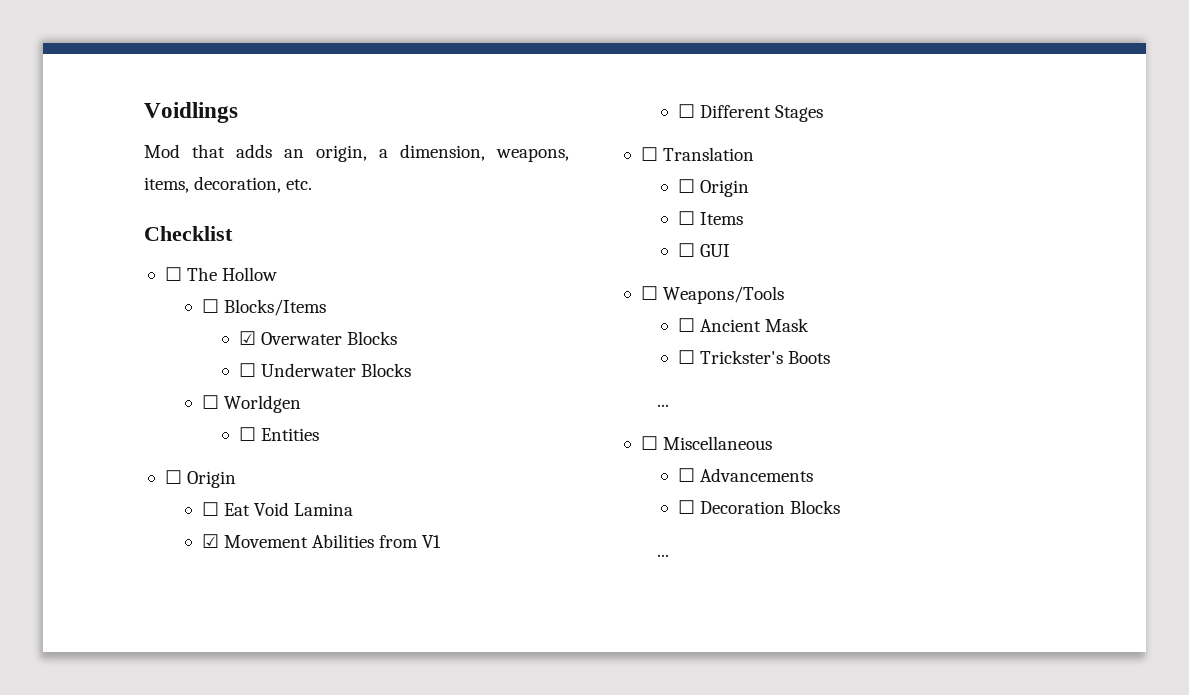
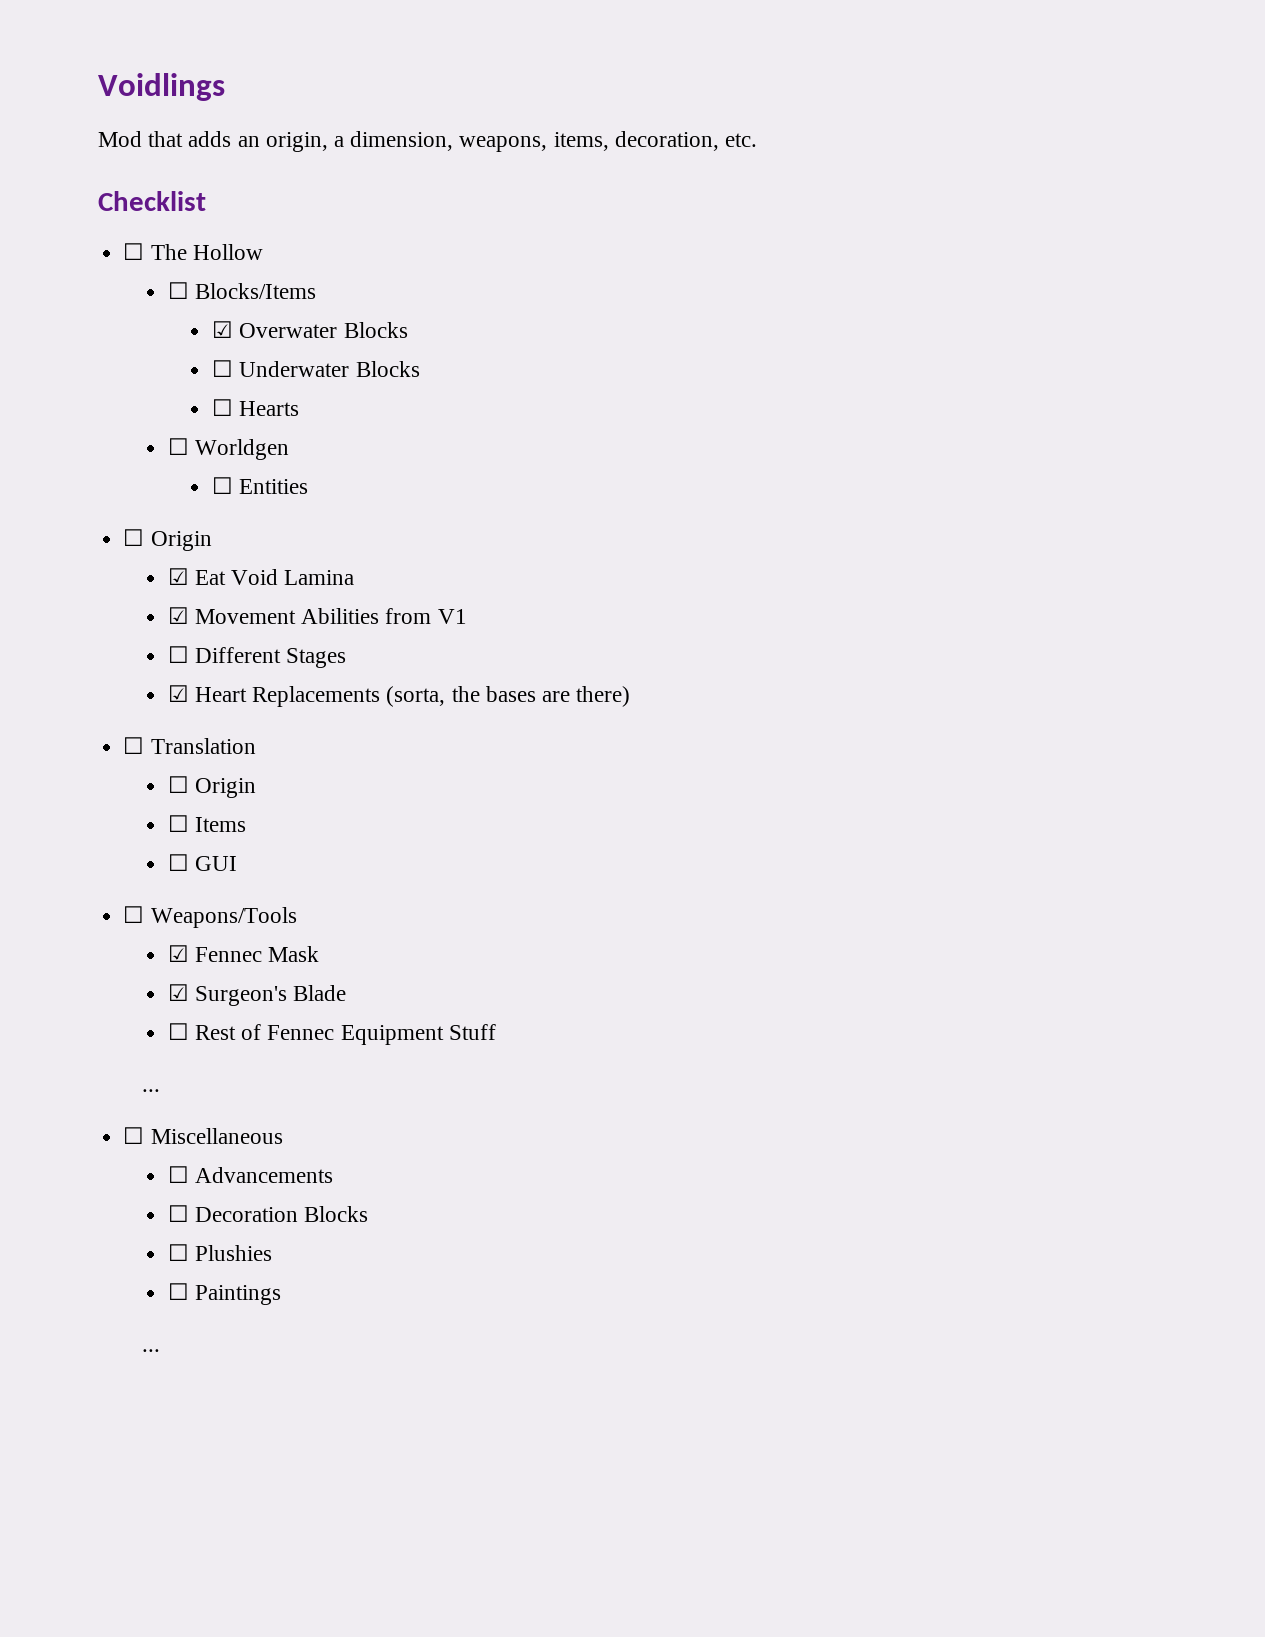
(412, 370) none -> [212,399,300,416] // ☐ Hearts
[201,502,219,516] ☐ -> [167,568,189,585] ☑
(824, 113) none -> [167,685,631,707] // ☑ Heart Replacements (sorta, the bases are there)
[677,318,761,332] ☐ Ancient -> [167,945,262,962] ☑ Fennec
[677,350,831,364] ☐ Trickster's Boots -> [167,984,347,1006] [167,1023,496,1045] ☑ Surgeon's Blade // ☐ Rest of Fennec Equipment Stuff
(841, 507) none -> [167,1244,272,1261] [167,1283,281,1305] // ☐ Plushies // ☐ Paintings

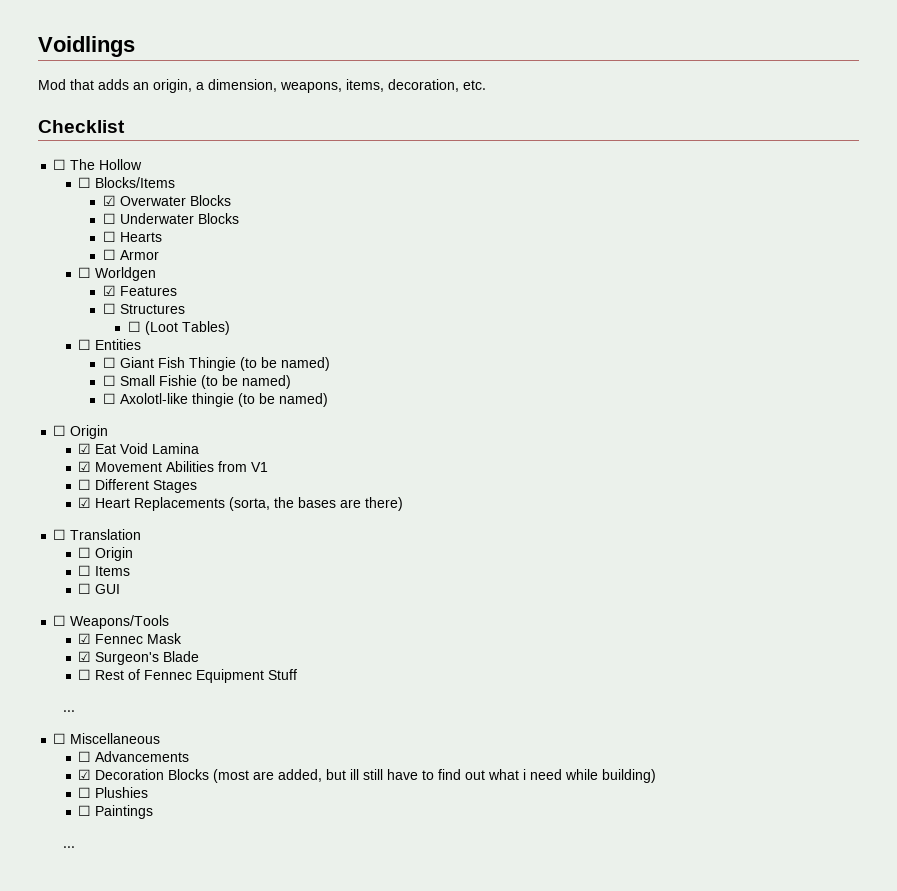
(300, 408) none -> [102,249,159,260] // ☐ Armor
[212,477,309,494] ☐ Entities -> [102,285,177,296] [102,303,185,314] [127,321,230,335] [78,339,142,350] [102,357,330,371] [102,375,291,389] [102,393,328,407] ☑ Features // ☐ Structures // ☐ (Loot Tables) // ☐ Entities // ☐ Giant Fish Thingie (to be named) // ☐ Small Fishie (to be named) // ☐ Axolotl-like thingie (to be named)
[167,1205,189,1222] ☐ -> [78,769,92,780] ☑
(369, 1214) none -> [213,769,657,783] (most are added, but ill still have to find out what i need while building)

